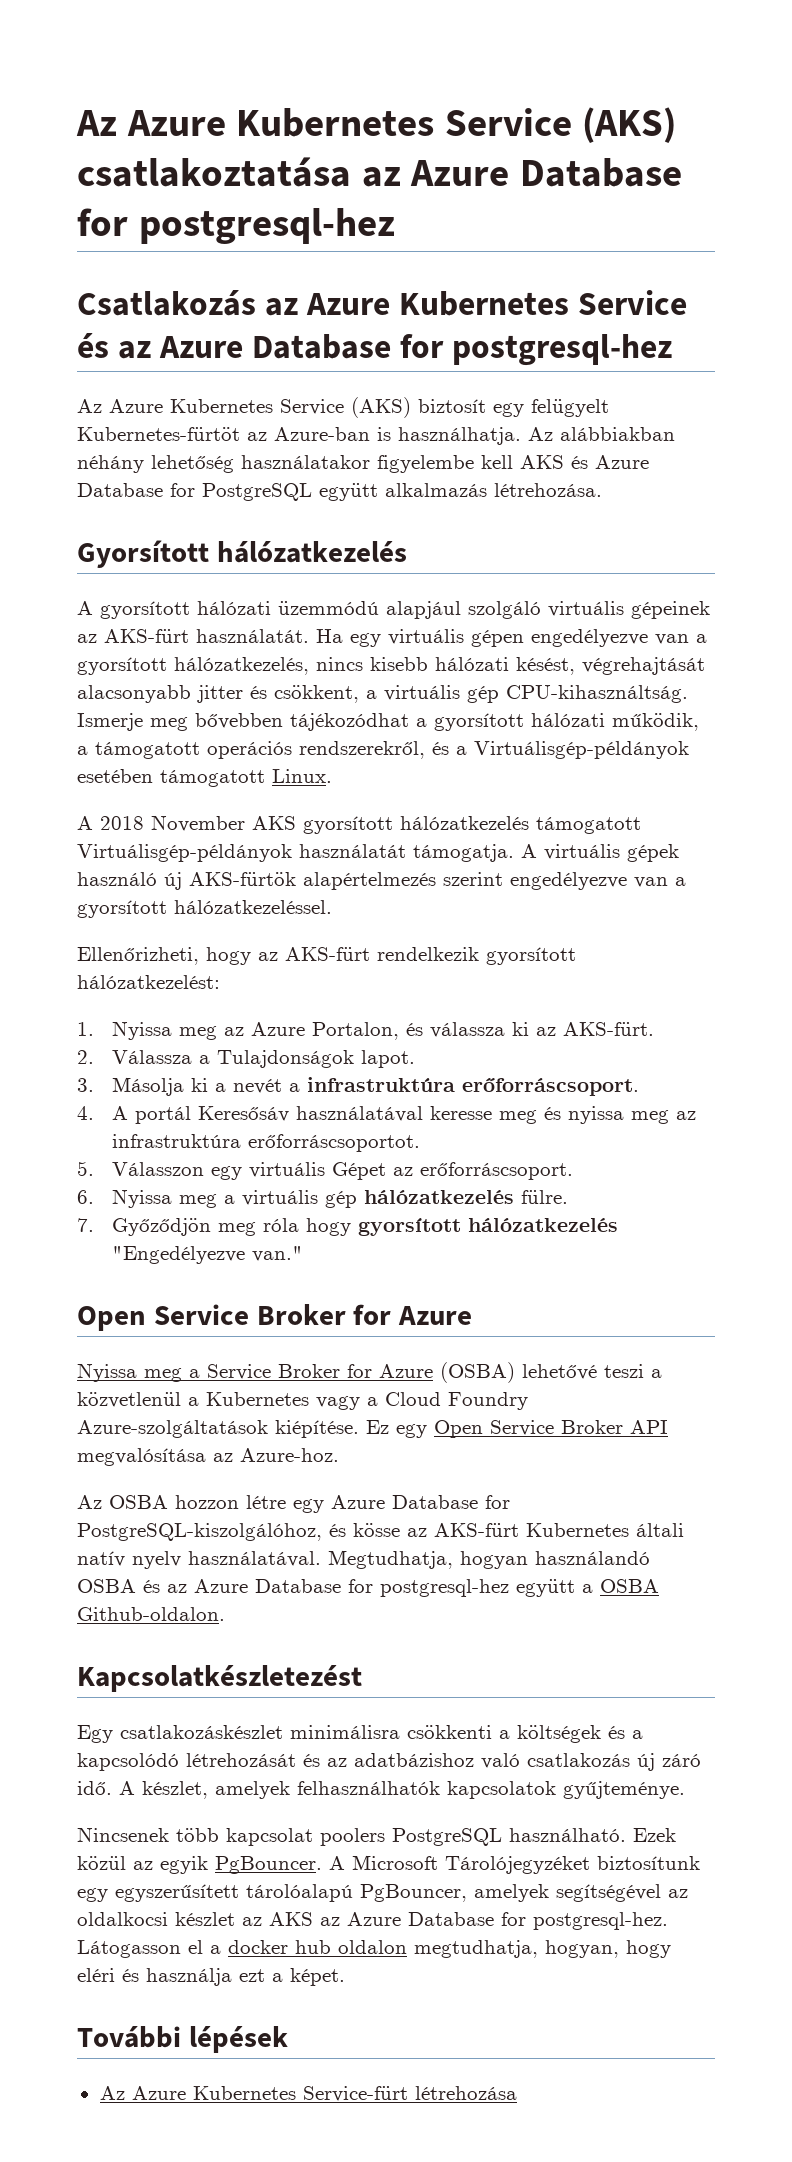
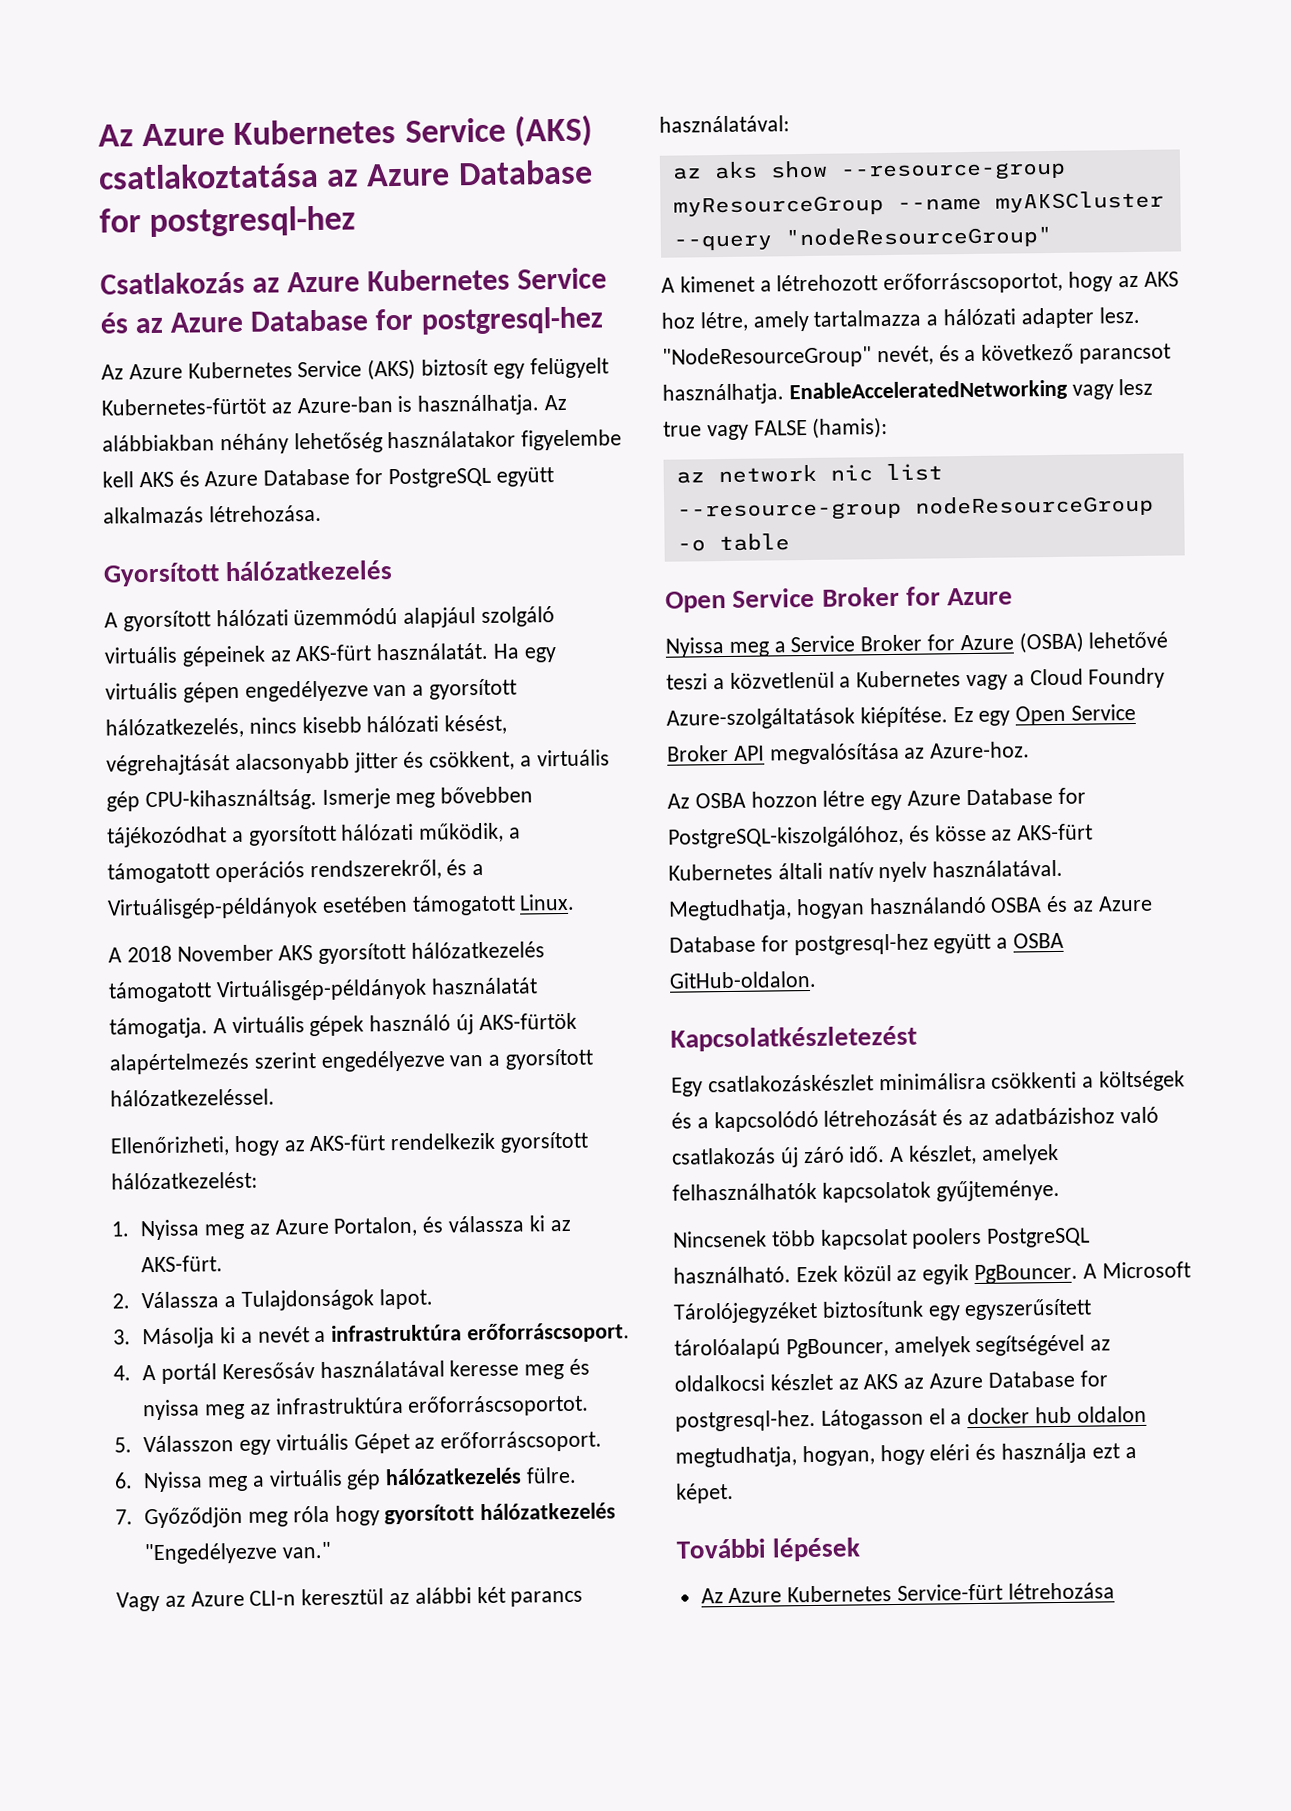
(303, 1254) none -> [116,1586,584,1612] [659,115,790,133] [671,160,1066,182] [672,190,1164,217] [672,225,1052,251] [661,271,1179,295] [661,306,1140,332] [662,343,1172,369] [662,378,1154,405] [663,417,889,441] [675,463,943,484] [676,494,1154,522] [676,533,790,552] // Vagy az Azure CLI-n keresztül az alábbi két parancs használatával: // az aks show --resource-group myResourceGroup --name myAKSCluster --query "nodeResourceGroup" // A kimenet a létrehozott erőforráscsoportot, hogy az AKS hoz létre, amely tartalmazza a hálózati adapter lesz. "NodeResourceGroup" nevét, és a következő parancsot használhatja. EnableAcceleratedNetworking vagy lesz true vagy FALSE (hamis): // az network nic list --resource-group nodeResourceGroup -o table
[77,1607,225,1621] Github-oldalon. -> [669,970,817,989] GitHub-oldalon.

